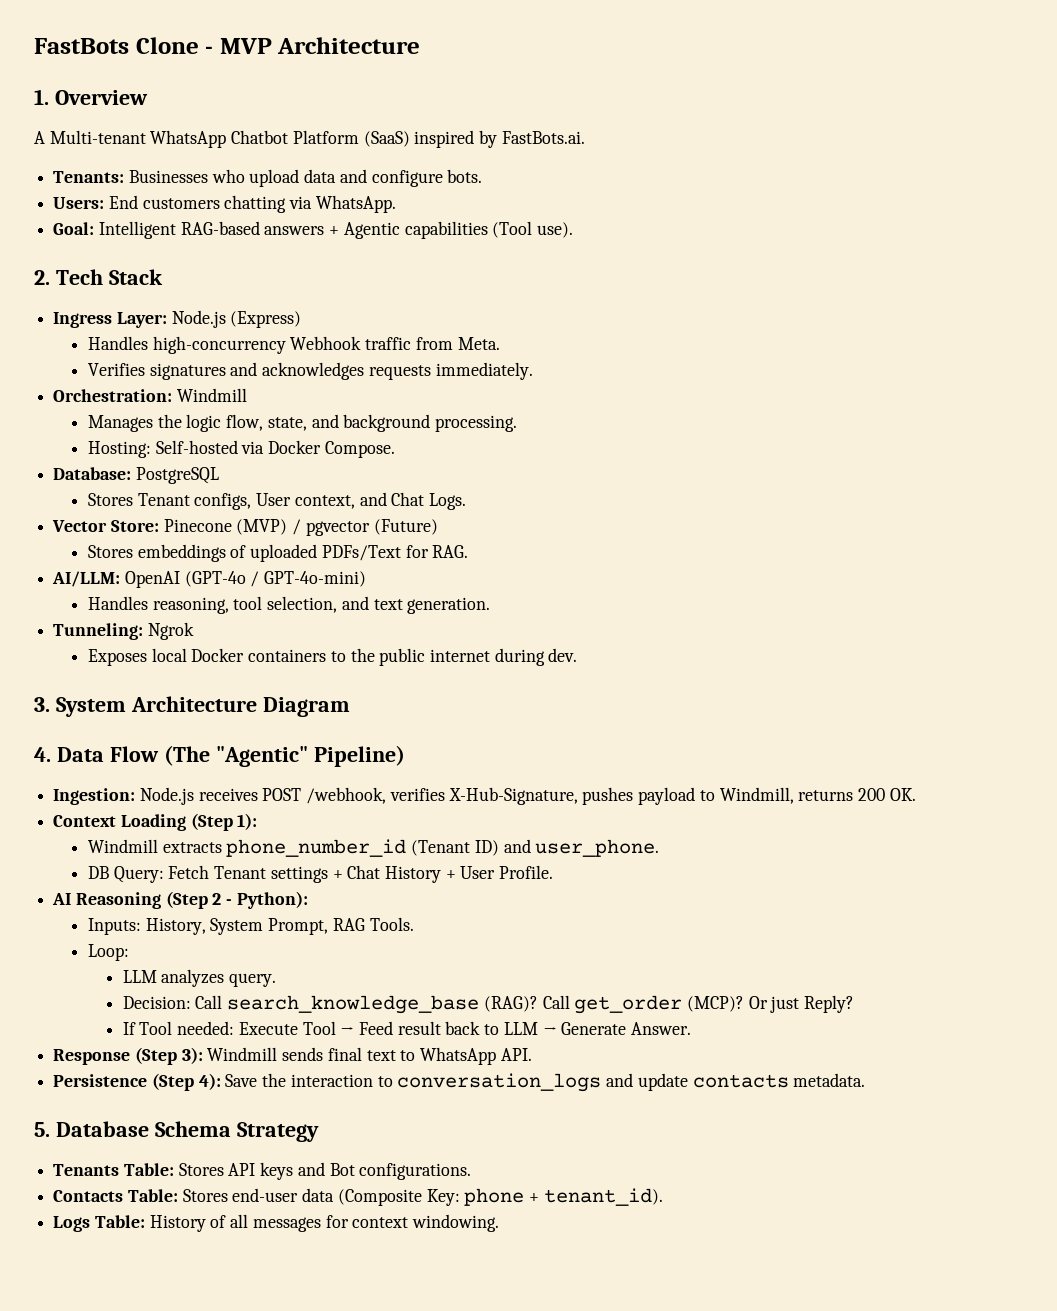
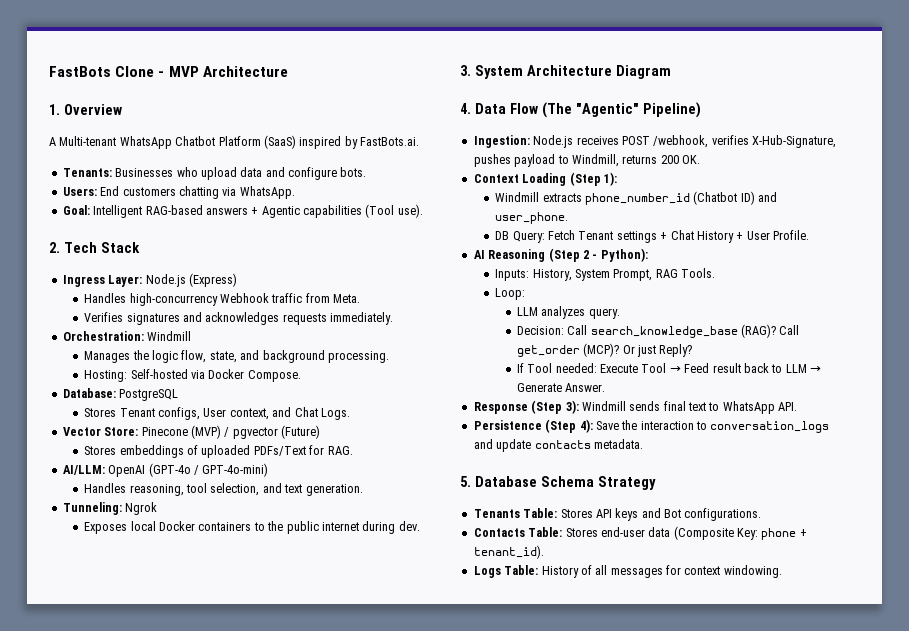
[411,840,471,856] (Tenant -> [693,191,738,205] (Chatbot

